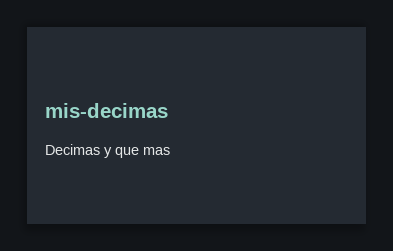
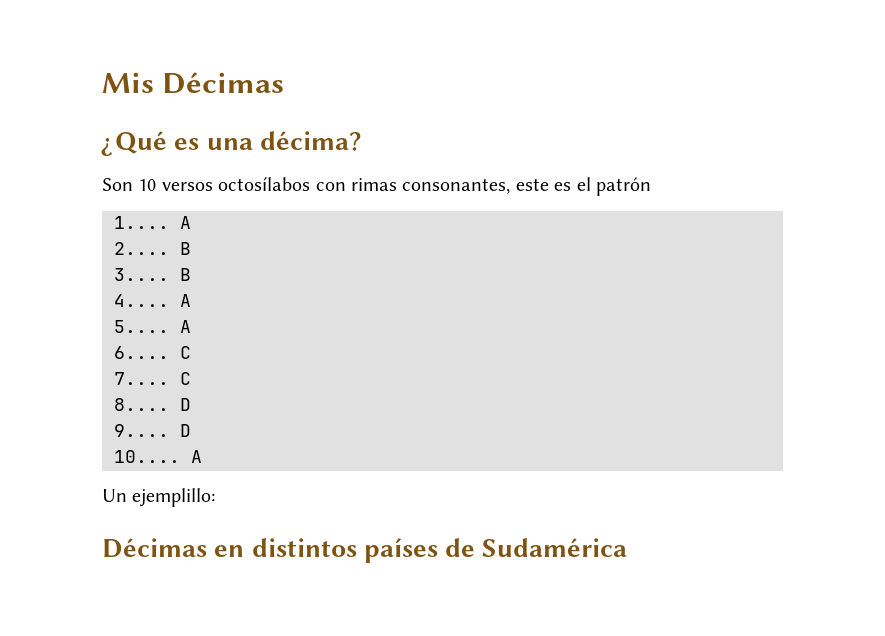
[45,103,168,118] [45,144,170,158] mis-decimas // Decimas y que mas -> [102,72,285,94] [101,131,362,156] [102,177,651,196] [114,216,191,229] [114,242,191,255] [114,268,191,281] [114,294,191,307] [114,320,191,333] [114,346,191,359] [114,372,191,385] [114,398,191,411] [114,424,191,437] [114,450,202,463] [102,488,216,507] [102,538,628,563] Mis Décimas // ¿Qué es una décima? // Son 10 versos octosílabos con rimas consonantes, este es el patrón // 1.... A // 2.... B // 3.... B // 4.... A // 5.... A // 6.... C // 7.... C // 8.... D // 9.... D // 10.... A // Un ejemplillo: // Décimas en distintos países de Sudamérica

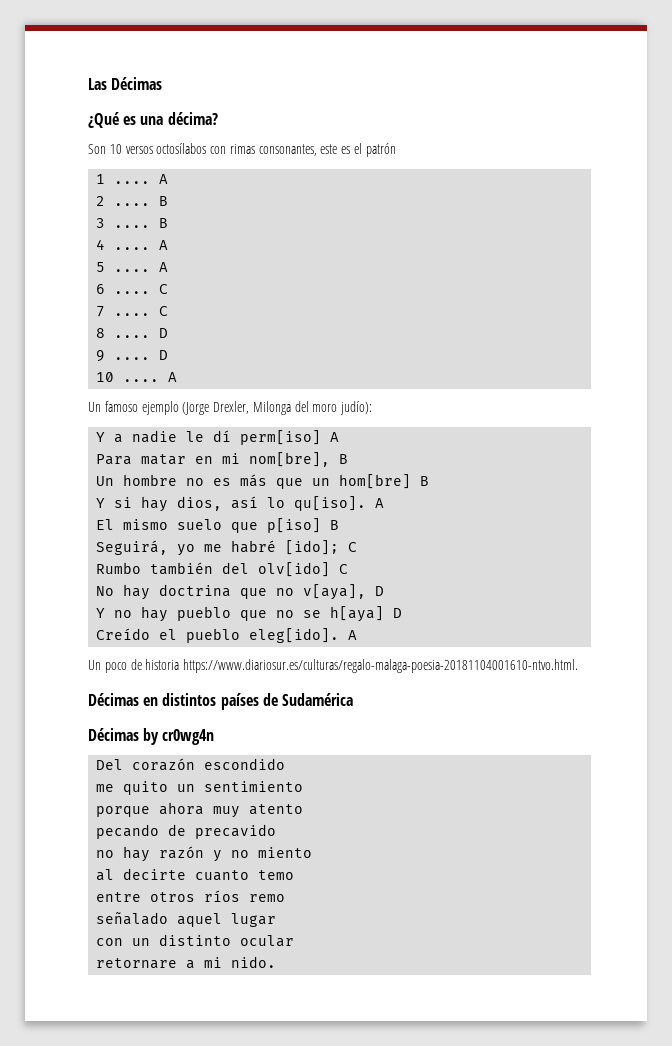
[102,72,154,93] Mis -> [88,78,107,90] Las
[114,216,191,229] [114,242,191,255] [114,268,191,281] [114,294,191,307] [114,320,191,333] [114,346,191,359] [114,372,191,385] [114,398,191,411] [114,424,191,437] [114,450,202,463] [102,488,216,507] 1.... A // 2.... B // 3.... B // 4.... A // 5.... A // 6.... C // 7.... C // 8.... D // 9.... D // 10.... A // Un ejemplillo: -> [96,174,169,184] [96,196,169,206] [96,218,169,228] [96,239,169,250] [96,262,169,272] [96,284,169,294] [96,306,169,317] [96,328,169,338] [96,350,169,362] [96,372,178,382] [88,401,373,415] [96,430,340,445] [96,452,349,467] [96,474,430,489] [96,496,385,512] [96,518,340,533] [96,540,358,556] [96,562,349,577] [96,584,385,600] [96,606,403,622] [96,628,358,643] [88,659,579,673] 1 .... A // 2 .... B // 3 .... B // 4 .... A // 5 .... A // 6 .... C // 7 .... C // 8 .... D // 9 .... D // 10 .... A // Un famoso ejemplo (Jorge Drexler, Milonga del moro judío): // Y a nadie le dí perm[iso] A // Para matar en mi nom[bre], B // Un hombre no es más que un hom[bre] B // Y si hay dios, así lo qu[iso]. A // El mismo suelo que p[iso] B // Seguirá, yo me habré [ido]; C // Rumbo también del olv[ido] C // No hay doctrina que no v[aya], D // Y no hay pueblo que no se h[aya] D // Creído el pueblo eleg[ido]. A // Un poco de historia https://www.diariosur.es/culturas/regalo-malaga-poesia-20181104001610-ntvo.html.
(628, 547) none -> [88,728,215,745] [96,758,286,771] [96,781,304,795] [96,802,304,818] [96,824,277,839] [96,846,313,862] [96,868,295,881] [96,890,286,902] [96,912,277,927] [96,934,295,947] [96,956,277,969] // Décimas by cr0wg4n // Del corazón escondido // me quito un sentimiento // porque ahora muy atento // pecando de precavido // no hay razón y no miento // al decirte cuanto temo // entre otros ríos remo // señalado aquel lugar // con un distinto ocular // retornare a mi nido.

